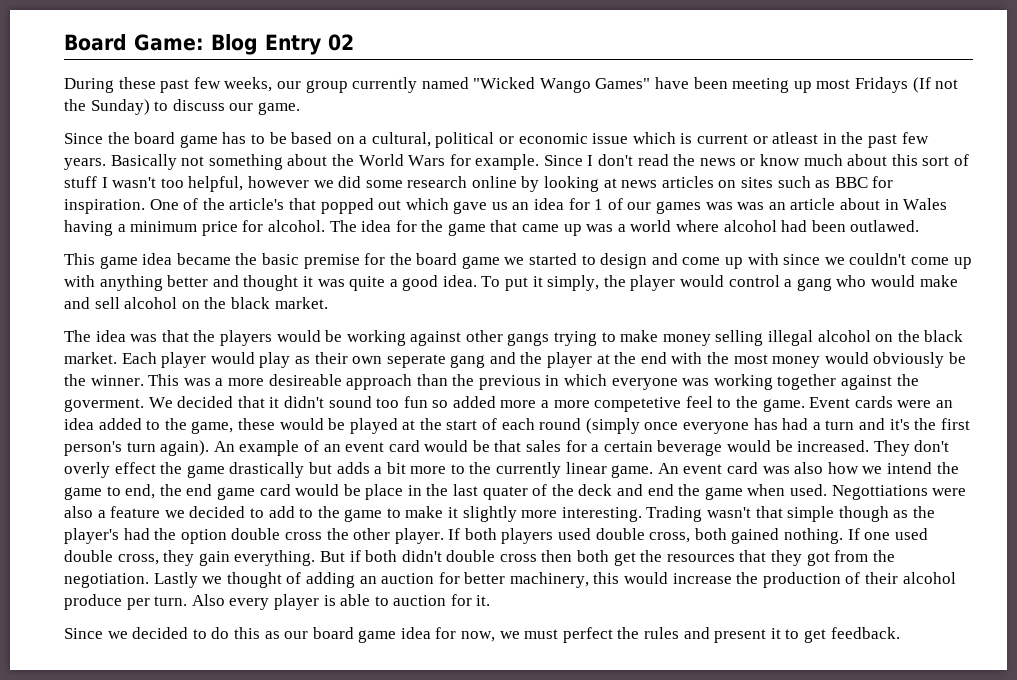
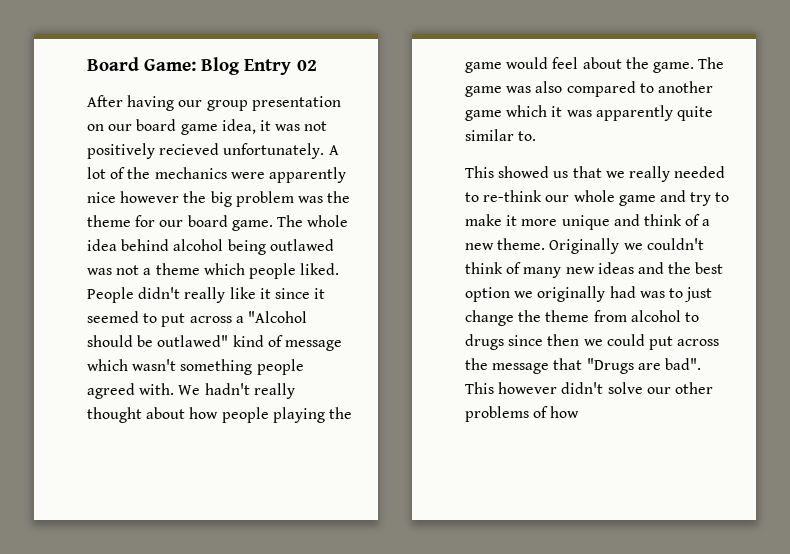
[64,77,959,93] [64,99,300,115] [64,132,929,148] [64,154,969,170] [64,176,894,192] [64,198,948,214] [64,220,920,236] [64,253,972,269] [64,275,958,291] [64,297,328,309] [64,330,964,346] [64,352,966,368] [64,374,919,390] [64,396,953,412] [64,418,970,434] [64,440,950,456] [64,462,959,478] [64,484,967,500] [64,506,935,522] [64,528,928,544] [64,550,895,566] [64,572,956,588] [64,594,491,610] [64,627,900,643] During these past few weeks, our group currently named "Wicked Wango Games" have been meeting up most Fridays (If not the Sunday) to discuss our game. // Since the board game has to be based on a cultural, political or economic issue which is current or atleast in the past few years. Basically not something about the World Wars for example. Since I don't read the news or know much about this sort of stuff I wasn't too helpful, however we did some research online by looking at news articles on sites such as BBC for inspiration. One of the article's that popped out which gave us an idea for 1 of our games was was an article about in Wales having a minimum price for alcohol. The idea for the game that came up was a world where alcohol had been outlawed. // This game idea became the basic premise for the board game we started to design and come up with since we couldn't come up with anything better and thought it was quite a good idea. To put it simply, the player would control a gang who would make and sell alcohol on the black market. // The idea was that the players would be working against other gangs trying to make money selling illegal alcohol on the black market. Each player would play as their own seperate gang and the player at the end with the most money would obviously be the winner. This was a more desireable approach than the previous in which everyone was working together against the goverment. We decided that it didn't sound too fun so added more a more competetive feel to the game. Event cards were an idea added to the game, these would be played at the start of each round (simply once everyone has had a turn and it's the first person's turn again). An example of an event card would be that sales for a certain beverage would be increased. They don't overly effect the game drastically but adds a bit more to the currently linear game. An event card was also how we intend the game to end, the end game card would be place in the last quater of the deck and end the game when used. Negottiations were also a feature we decided to add to the game to make it slightly more interesting. Trading wasn't that simple though as the player's had the option double cross the other player. If both players used double cross, both gained nothing. If one used double cross, they gain everything. But if both didn't double cross then both get the resources that they got from the negotiation. Lastly we thought of adding an auction for better machinery, this would increase the production of their alcohol produce per turn. Also every player is able to auction for it. // Since we decided to do this as our board game idea for now, we must perfect the rules and present it to get feedback. -> [87,95,341,111] [87,119,328,135] [87,143,339,159] [87,167,346,183] [87,191,351,207] [87,215,349,231] [87,239,334,255] [87,263,340,279] [87,287,326,303] [87,311,307,327] [87,335,342,351] [87,359,304,375] [87,383,295,399] [87,407,352,423] [465,57,725,73] [465,81,713,97] [465,105,713,121] [465,129,537,141] [465,166,726,182] [465,190,730,206] [465,214,711,230] [465,238,704,254] [465,262,724,278] [465,286,713,302] [465,310,699,326] [465,334,720,350] [465,358,701,374] [465,382,713,394] [465,406,580,422] After having our group presentation on our board game idea, it was not positively recieved unfortunately. A lot of the mechanics were apparently nice however the big problem was the theme for our board game. The whole idea behind alcohol being outlawed was not a theme which people liked. People didn't really like it since it seemed to put across a "Alcohol should be outlawed" kind of message which wasn't something people agreed with. We hadn't really thought about how people playing the game would feel about the game. The game was also compared to another game which it was apparently quite similar to. // This showed us that we really needed to re-think our whole game and try to make it more unique and think of a new theme. Originally we couldn't think of many new ideas and the best option we originally had was to just change the theme from alcohol to drugs since then we could put across the message that "Drugs are bad". This however didn't solve our other problems of how

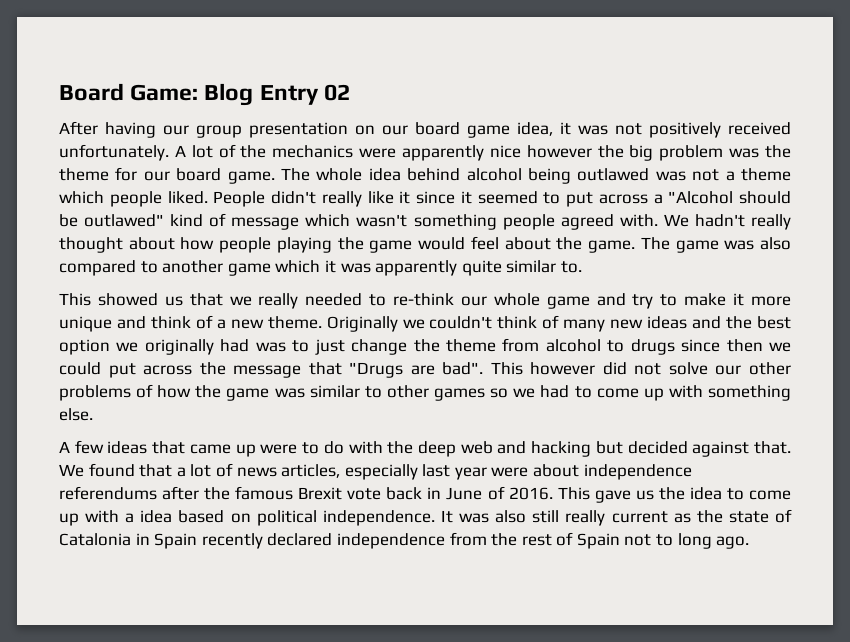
[159,143,220,155] recieved -> [728,122,791,135] received
[561,382,604,394] didn't -> [602,362,662,375] did not
(580, 412) none -> [195,385,792,401] [59,408,93,421] [59,440,791,457] [59,463,692,480] [59,486,791,503] [59,509,793,526] [59,532,750,549] the game was similar to other games so we had to come up with something else. // A few ideas that came up were to do with the deep web and hacking but decided against that. We found that a lot of news articles, especially last year were about independence referendums after the famous Brexit vote back in June of 2016. This gave us the idea to come up with a idea based on political independence. It was also still really current as the state of Catalonia in Spain recently declared independence from the rest of Spain not to long ago.

